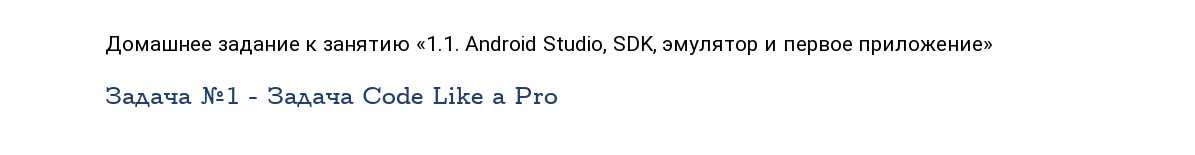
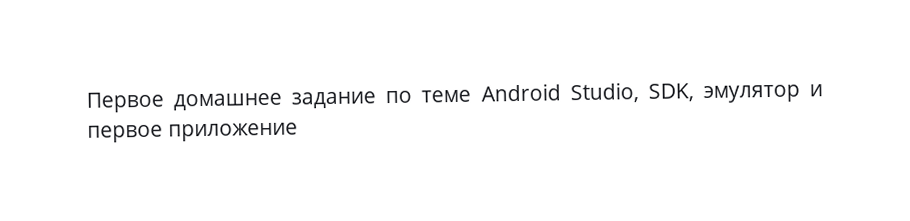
[105,36,460,55] Домашнее задание к занятию «1.1. -> [86,89,472,113] Первое домашнее задание по теме
[858,40,994,55] [105,86,558,107] приложение» // Задача №1 - Задача Code Like a Pro -> [167,122,298,142] приложение

